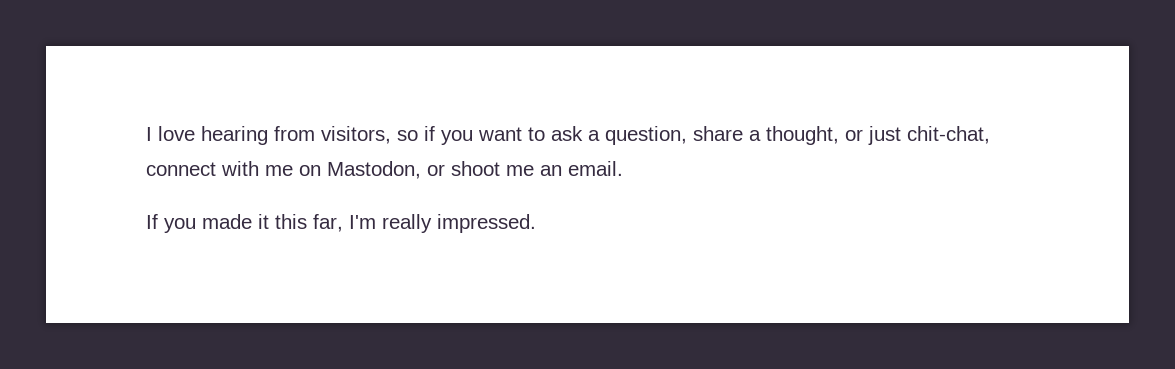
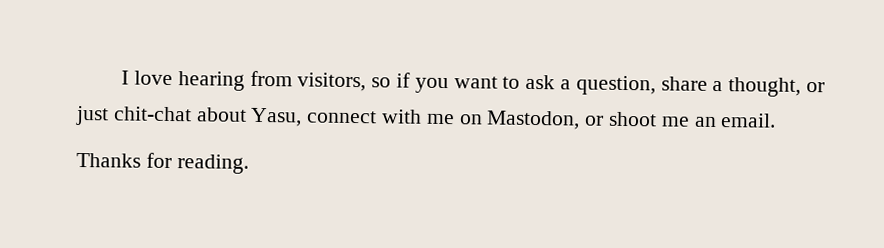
[907,126,990,144] chit-chat, -> [113,106,303,127] chit-chat about Yasu,
[146,214,536,233] If you made it this far, I'm really impressed. -> [76,152,249,174] Thanks for reading.

